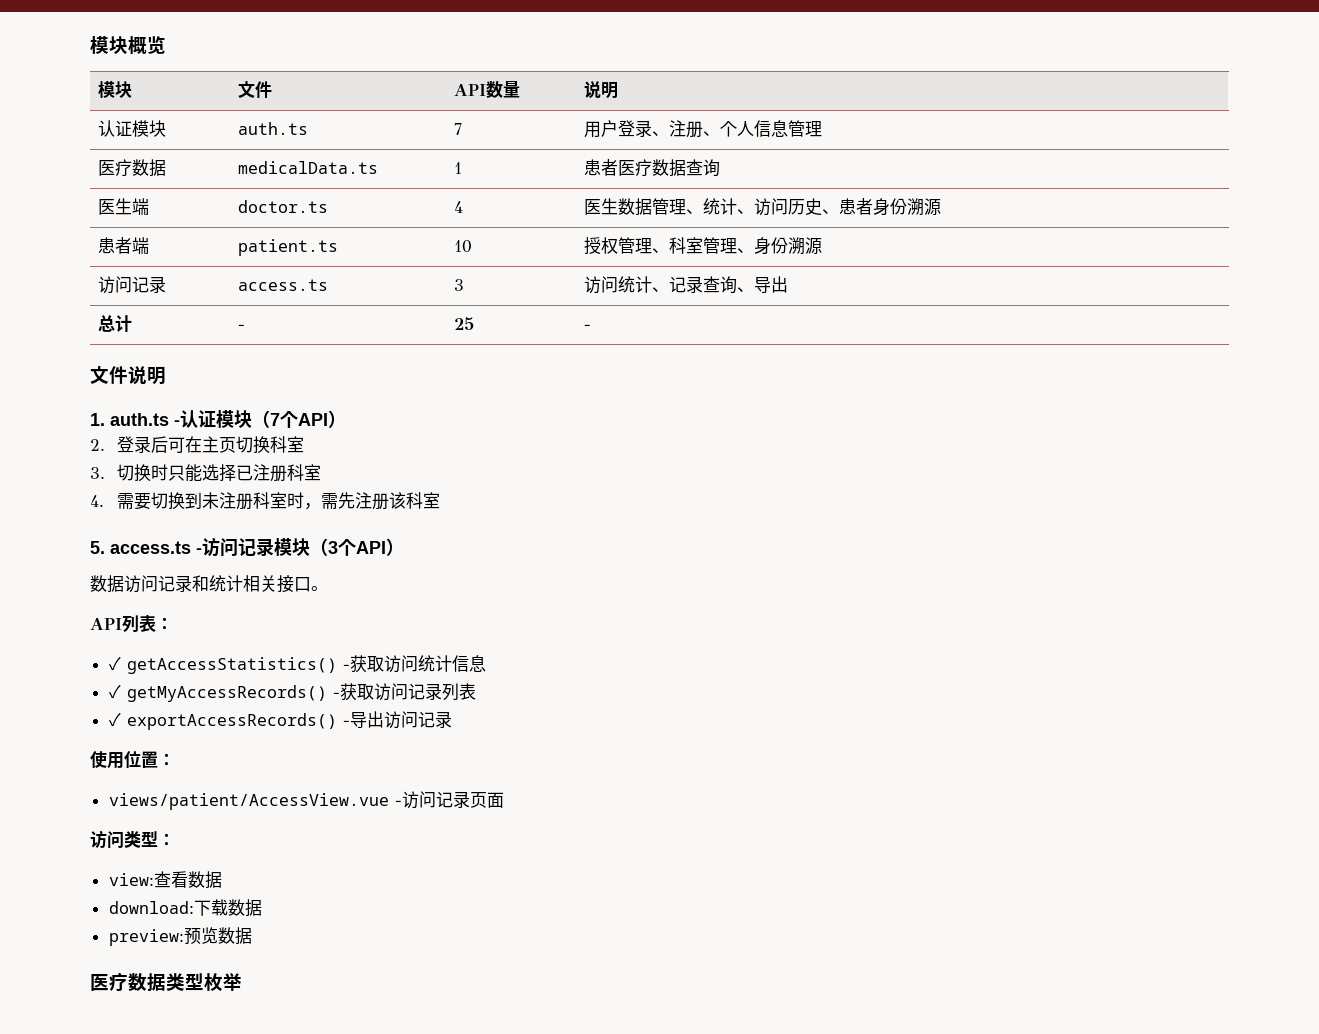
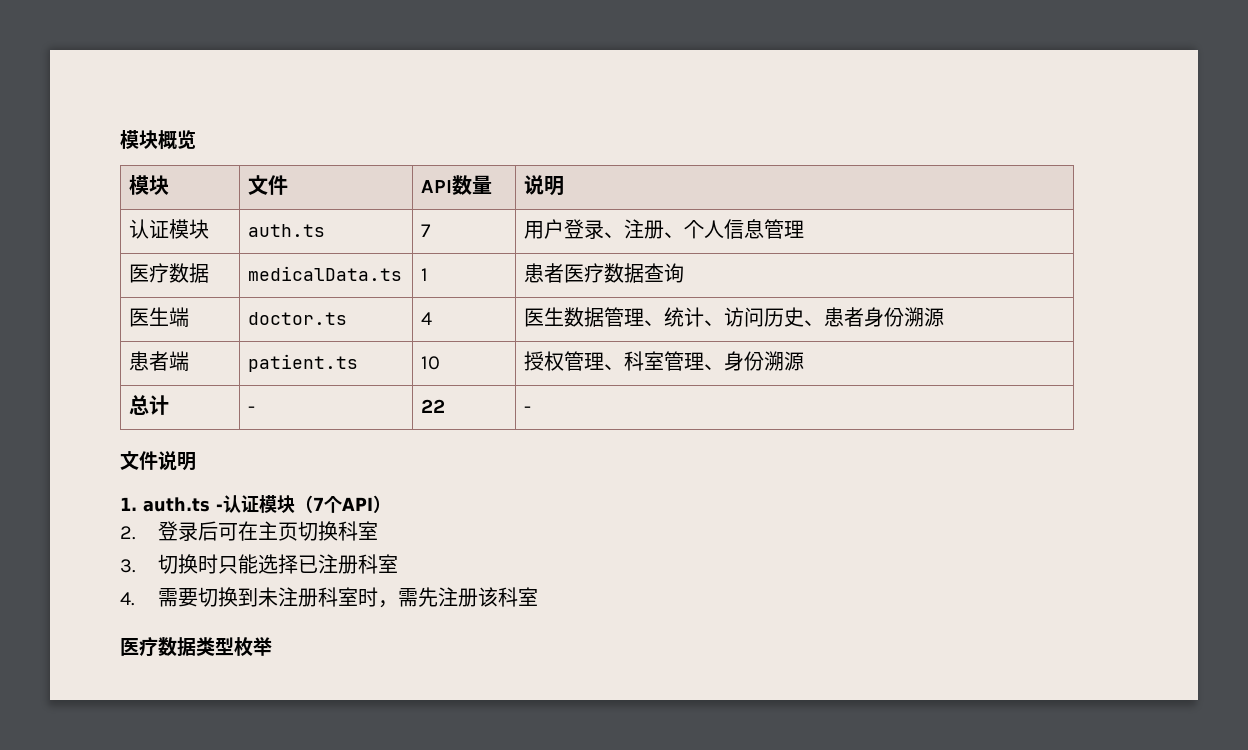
[97,276,166,294] [237,279,328,291] [453,279,464,291] [583,276,788,294] // 访问记录 | access.ts | 3 | 访问统计、记录查询、导出 -> (804, 361) none
[453,317,474,330] 25 -> [420,399,445,413] 22
[90,537,404,557] [90,575,328,593] [90,615,173,633] [108,655,486,674] [108,683,476,702] [108,711,452,730] [90,751,175,769] [108,791,504,810] [90,830,175,849] [108,871,222,889] [108,899,262,917] [108,927,252,946] // 5. access.ts -访问记录模块（3个API） // 数据访问记录和统计相关接口。 // API列表： // ✓ getAccessStatistics() -获取访问统计信息 // ✓ getMyAccessRecords() -获取访问记录列表 // ✓ exportAccessRecords() -导出访问记录 // 使用位置： // views/patient/AccessView.vue -访问记录页面 // 访问类型： // view:查看数据 // download:下载数据 // preview:预览数据 -> (538, 596) none

